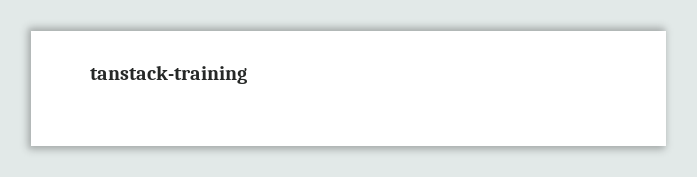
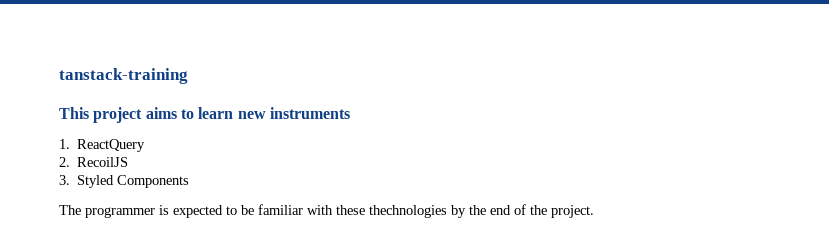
(247, 74) none -> [59,107,350,123] [59,139,146,152] [59,157,129,167] [59,175,190,188] [59,204,594,218] // This project aims to learn new instruments // 1. ReactQuery // 2. RecoilJS // 3. Styled Components // The programmer is expected to be familiar with these thechnologies by the end of the project.

